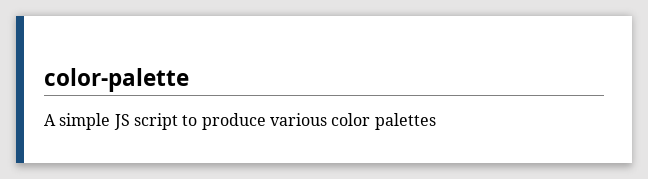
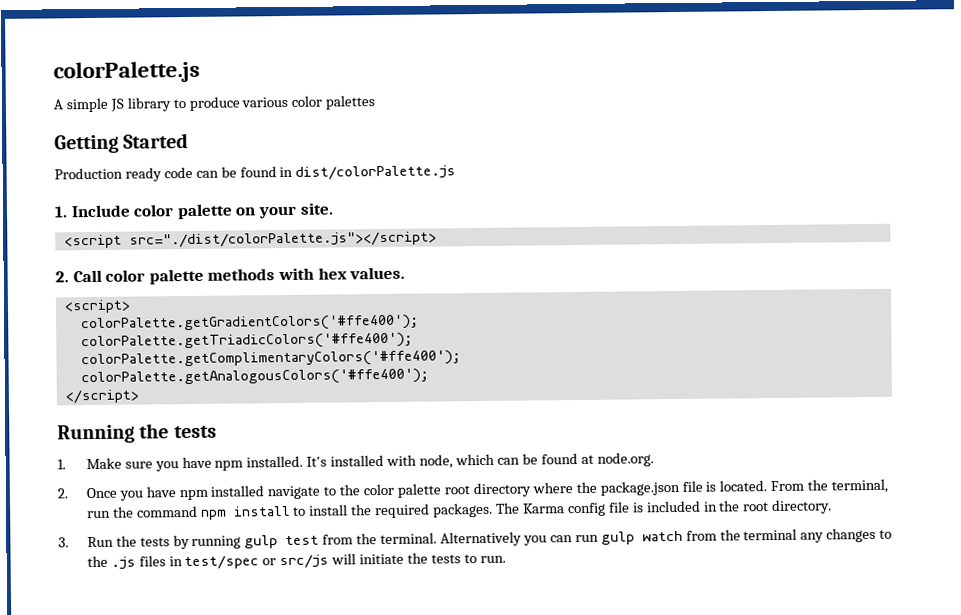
[44,68,189,92] color-palette -> [53,60,200,84] colorPalette.js
[133,113,178,130] script -> [126,97,171,112] library
(436, 121) none -> [54,133,189,154] [54,165,457,182] [54,202,334,220] [63,231,437,249] [55,266,406,285] [63,299,131,314] [80,314,419,333] [80,332,413,351] [80,350,461,369] [80,368,429,387] [64,389,139,404] [57,423,217,444] [57,452,654,472] [57,478,889,501] [86,499,833,520] [58,527,893,550] [86,552,506,570] // Getting Started // Production ready code can be found in dist/colorPalette.js // 1. Include color palette on your site. // <script src="./dist/colorPalette.js"></script> // 2. Call color palette methods with hex values. // <script> // colorPalette.getGradientColors('#ffe400'); // colorPalette.getTriadicColors('#ffe400'); // colorPalette.getComplimentaryColors('#ffe400'); // colorPalette.getAnalogousColors('#ffe400'); // </script> // Running the tests // 1. Make sure you have npm installed. It's installed with node, which can be found at node.org. // 2. Once you have npm installed navigate to the color palette root directory where the package.json file is located. From the terminal, run the command npm install to install the required packages. The Karma config file is included in the root directory. // 3. Run the tests by running gulp test from the terminal. Alternatively you can run gulp watch from the terminal any changes to the .js files in test/spec or src/js will initiate the tests to run.

